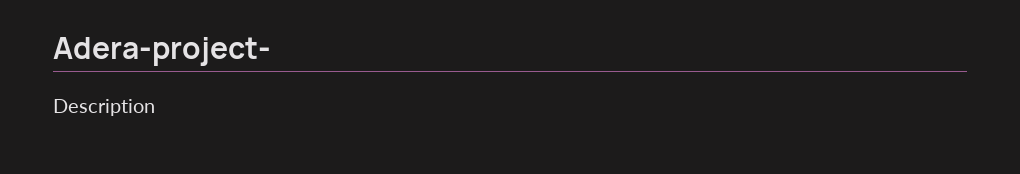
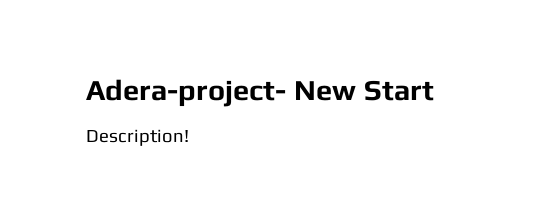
[53,99,155,116] // Description -> [293,80,434,101] [86,129,189,146] New Start // Description!

